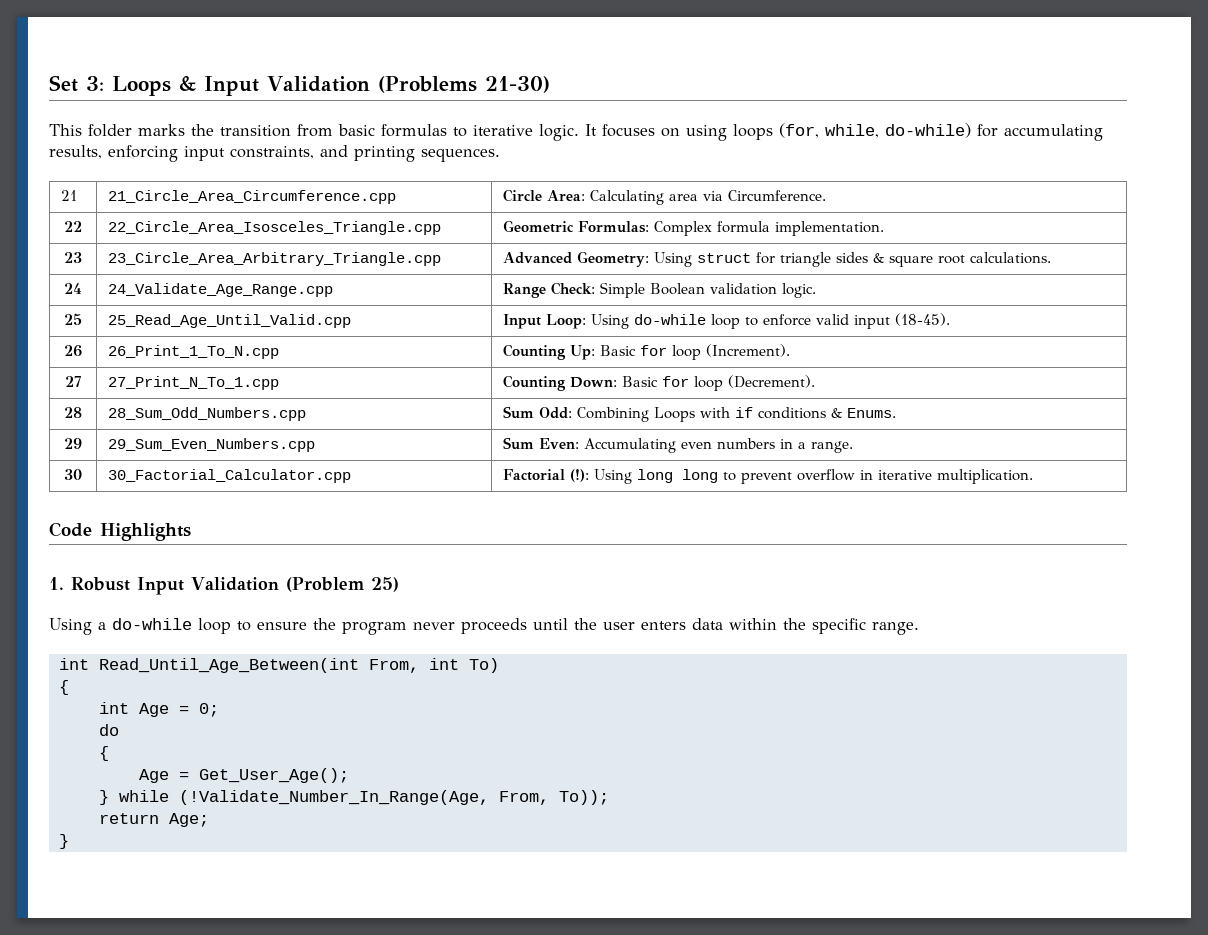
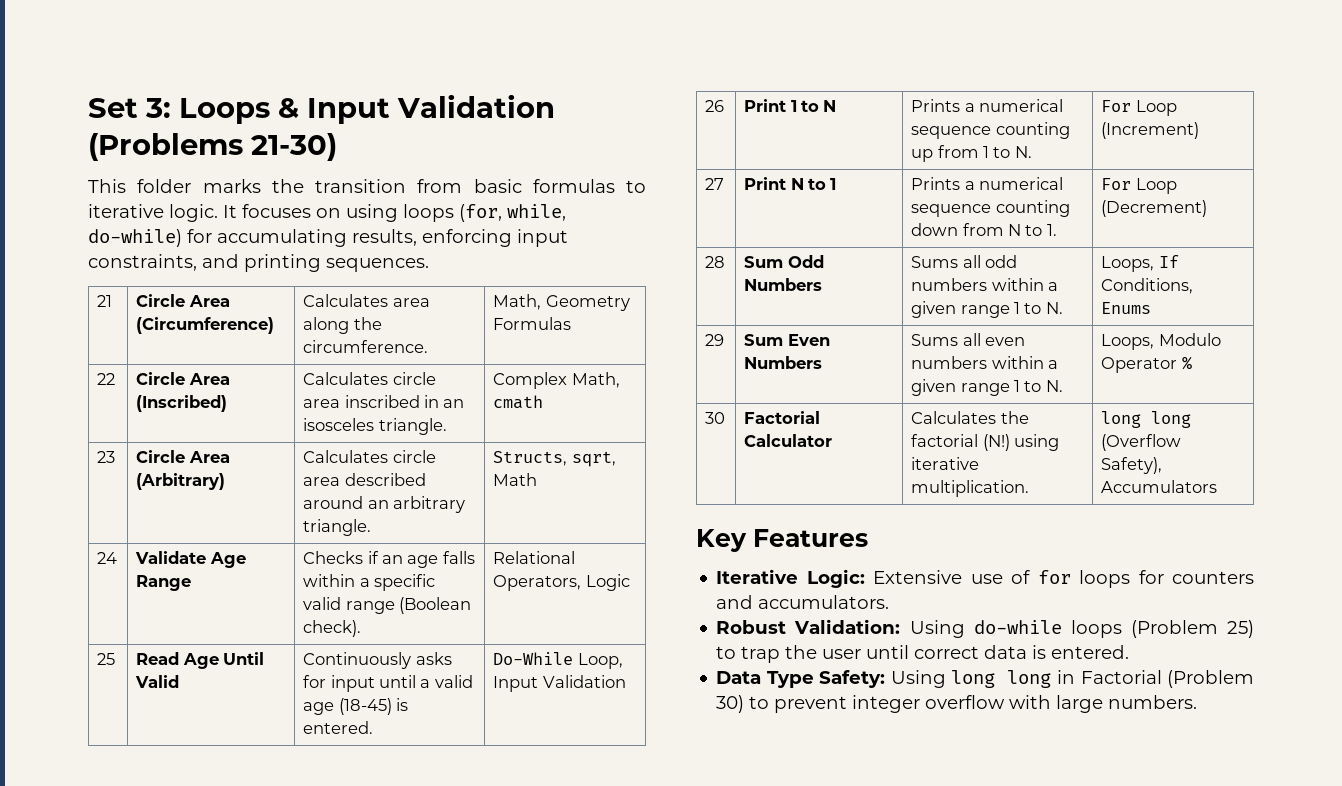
[108,190,397,204] [503,189,827,205] [64,221,82,232] [108,221,442,235] [503,220,885,236] [64,252,82,263] [108,252,442,266] [503,251,1052,267] [64,283,82,294] [108,283,334,297] [503,282,817,298] [64,313,82,325] [108,314,352,328] [503,313,951,329] [64,345,82,357] [108,345,280,359] [503,344,791,360] [65,376,81,387] [108,376,280,390] [503,375,816,391] [64,407,82,418] [108,407,307,421] [503,406,897,422] [64,438,82,449] [108,438,316,452] [503,437,854,453] [64,469,82,480] [108,469,352,483] [503,469,1034,484] [49,522,191,541] [49,577,399,595] [49,618,919,635] [58,658,499,673] [58,680,69,695] [98,702,219,717] [98,724,119,736] [98,746,109,761] [138,768,349,783] [98,790,609,805] [98,813,209,827] [58,834,69,849] 21_Circle_Area_Circumference.cpp | Circle Area: Calculating area via Circumference. // 22 | 22_Circle_Area_Isosceles_Triangle.cpp | Geometric Formulas: Complex formula implementation. // 23 | 23_Circle_Area_Arbitrary_Triangle.cpp | Advanced Geometry: Using struct for triangle sides & square root calculations. // 24 | 24_Validate_Age_Range.cpp | Range Check: Simple Boolean validation logic. // 25 | 25_Read_Age_Until_Valid.cpp | Input Loop: Using do-while loop to enforce valid input (18-45). // 26 | 26_Print_1_To_N.cpp | Counting Up: Basic for loop (Increment). // 27 | 27_Print_N_To_1.cpp | Counting Down: Basic for loop (Decrement). // 28 | 28_Sum_Odd_Numbers.cpp | Sum Odd: Combining Loops with if conditions & Enums. // 29 | 29_Sum_Even_Numbers.cpp | Sum Even: Accumulating even numbers in a range. // 30 | 30_Factorial_Calculator.cpp | Factorial (!): Using long long to prevent overflow in iterative multiplication. // Code Highlights // 1. Robust Input Validation (Problem 25) // Using a do-while loop to ensure the program never proceeds until the user enters data within the specific range. // int Read_Until_Age_Between(int From, int To) // { // int Age = 0; // do // { // Age = Get_User_Age(); // } while (!Validate_Number_In_Range(Age, From, To)); // return Age; // } -> [136,294,230,307] [136,317,275,334] [303,294,430,307] [303,317,382,334] [303,340,429,353] [493,294,630,311] [493,317,572,330] [97,373,116,385] [136,372,230,385] [136,395,228,412] [303,372,436,385] [303,395,465,408] [303,418,447,435] [493,372,620,389] [493,395,544,409] [97,451,116,463] [136,450,230,463] [136,473,226,490] [303,450,436,463] [303,473,426,486] [303,496,465,513] [303,519,372,536] [493,451,616,467] [493,473,538,486] [97,552,118,564] [135,551,246,568] [136,575,192,591] [303,551,475,568] [303,574,435,591] [303,597,471,614] [303,620,362,637] [493,551,576,564] [493,574,630,591] [97,653,116,665] [136,652,264,669] [135,675,180,688] [303,652,452,669] [303,675,473,692] [303,698,408,715] [303,721,374,734] [493,652,623,669] [493,675,626,692] [705,100,725,112] [744,99,837,112] [911,99,1063,112] [911,122,1070,139] [911,145,1032,162] [1101,100,1177,116] [1101,122,1200,139] [705,178,725,190] [744,177,837,190] [911,177,1063,190] [911,200,1070,217] [911,223,1057,236] [1101,178,1177,194] [1101,200,1208,217] [705,256,726,268] [744,255,824,268] [744,278,823,291] [911,255,1017,268] [911,278,1058,291] [911,301,1063,318] [1101,255,1179,272] [1101,278,1194,294] [1101,302,1152,314] [705,334,725,346] [744,334,830,346] [744,356,823,369] [911,333,1025,346] [911,356,1058,369] [911,379,1063,396] [1101,333,1221,350] [1101,356,1192,373] [705,412,726,424] [744,411,821,424] [744,434,833,447] [911,411,1029,424] [911,434,1059,451] [911,457,980,470] [911,480,1030,497] [1101,411,1192,428] [1101,434,1182,451] [1101,457,1163,474] [1101,480,1218,493] [696,529,868,552] [716,569,1254,588] [716,595,890,609] [716,619,1254,638] [716,645,1130,663] [716,670,1254,688] [716,695,1198,713] Circle Area (Circumference) | Calculates area along the circumference. | Math, Geometry Formulas // 22 | Circle Area (Inscribed) | Calculates circle area inscribed in an isosceles triangle. | Complex Math, cmath // 23 | Circle Area (Arbitrary) | Calculates circle area described around an arbitrary triangle. | Structs, sqrt, Math // 24 | Validate Age Range | Checks if an age falls within a specific valid range (Boolean check). | Relational Operators, Logic // 25 | Read Age Until Valid | Continuously asks for input until a valid age (18-45) is entered. | Do-While Loop, Input Validation // 26 | Print 1 to N | Prints a numerical sequence counting up from 1 to N. | For Loop (Increment) // 27 | Print N to 1 | Prints a numerical sequence counting down from N to 1. | For Loop (Decrement) // 28 | Sum Odd Numbers | Sums all odd numbers within a given range 1 to N. | Loops, If Conditions, Enums // 29 | Sum Even Numbers | Sums all even numbers within a given range 1 to N. | Loops, Modulo Operator % // 30 | Factorial Calculator | Calculates the factorial (N!) using iterative multiplication. | long long (Overflow Safety), Accumulators // Key Features // Iterative Logic: Extensive use of for loops for counters and accumulators. // Robust Validation: Using do-while loops (Problem 25) to trap the user until correct data is entered. // Data Type Safety: Using long long in Factorial (Problem 30) to prevent integer overflow with large numbers.

